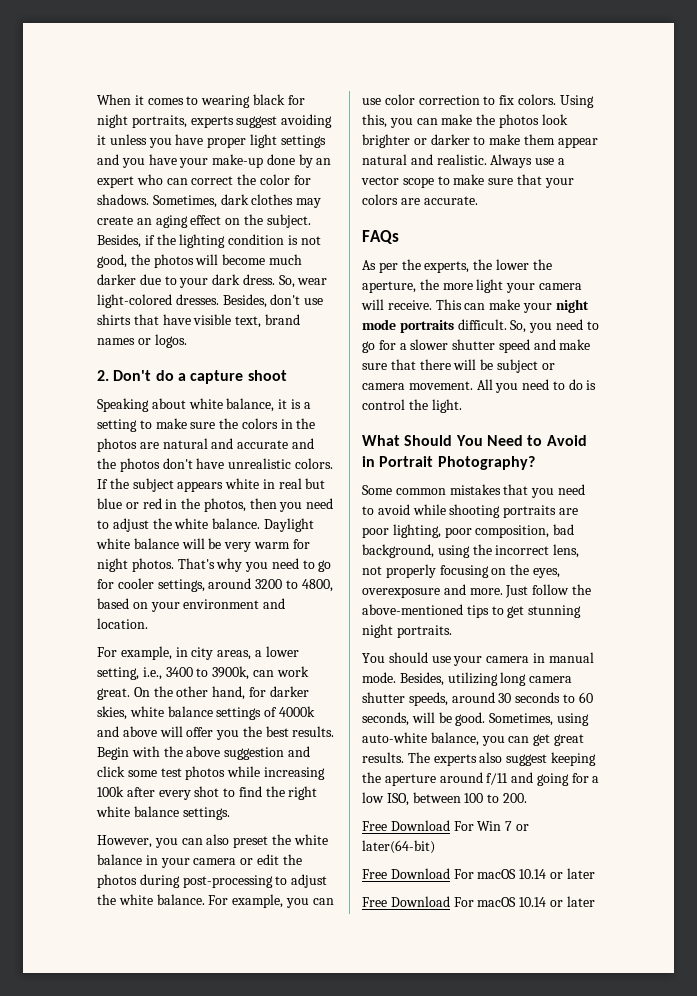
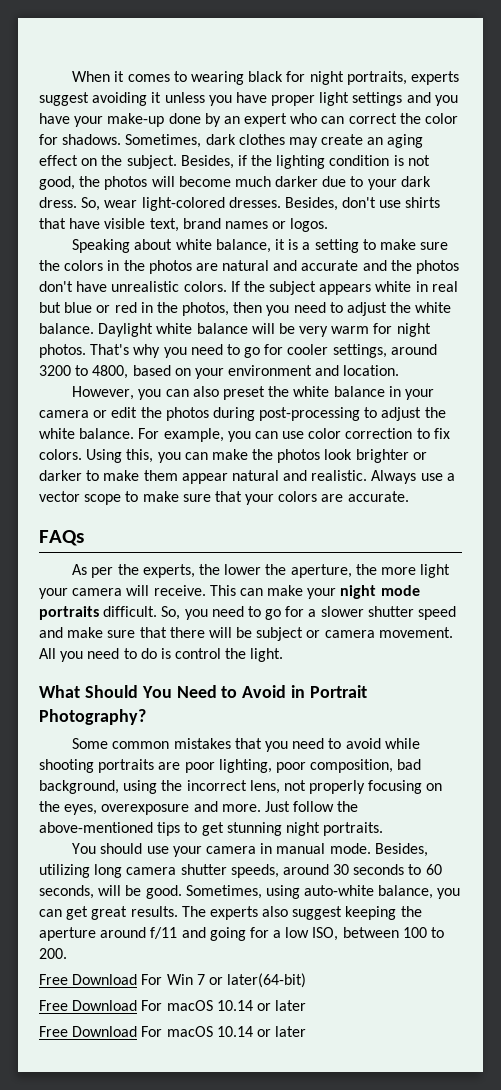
[97,370,287,384] // 2. Don't do a capture shoot -> (329, 225) none
[97,646,299,660] [97,666,309,680] [97,686,309,700] [97,706,315,720] [97,726,335,740] [97,746,310,760] [97,766,325,780] [97,786,318,800] [96,806,230,820] // For example, in city areas, a lower setting, i.e., 3400 to 3900k, can work great. On the other hand, for darker skies, white balance settings of 4000k and above will offer you the best results. Begin with the above suggestion and click some test photos while increasing 100k after every shot to find the right white balance settings. -> (400, 370) none

